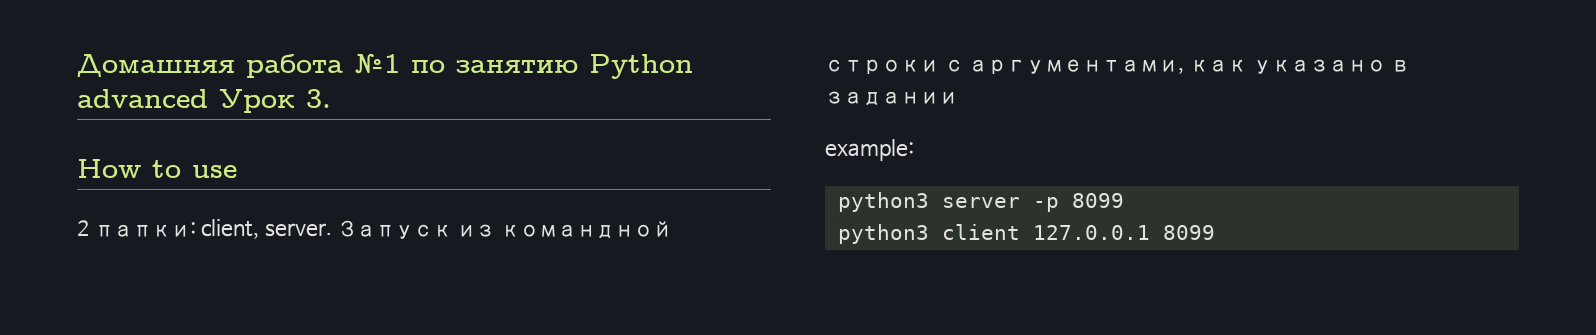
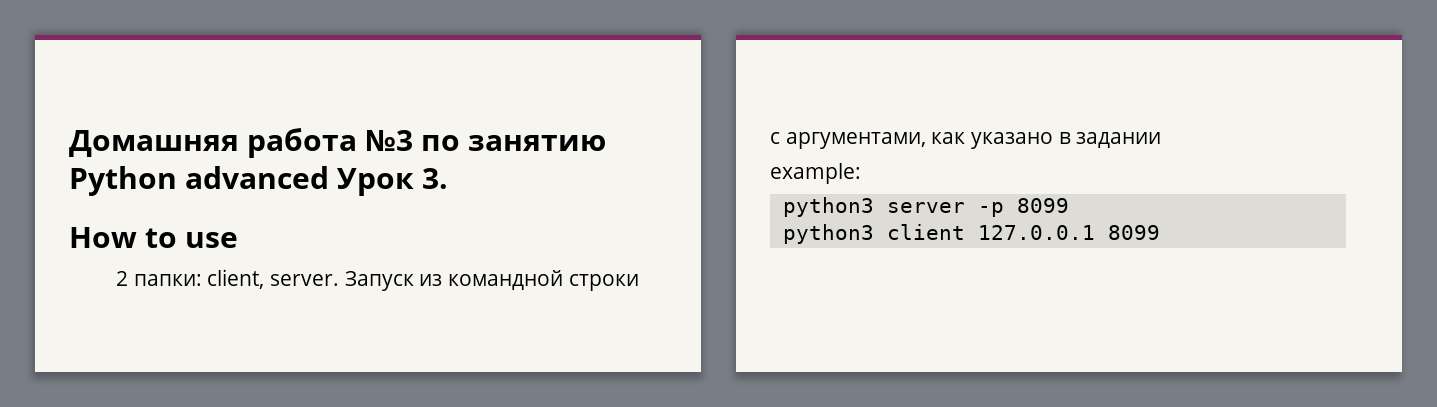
[354,53,400,74] №1 -> [365,130,413,151] №3

